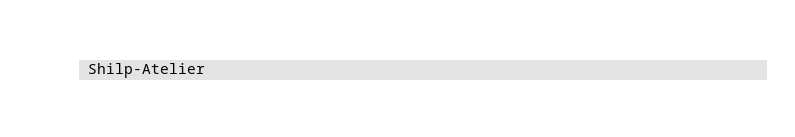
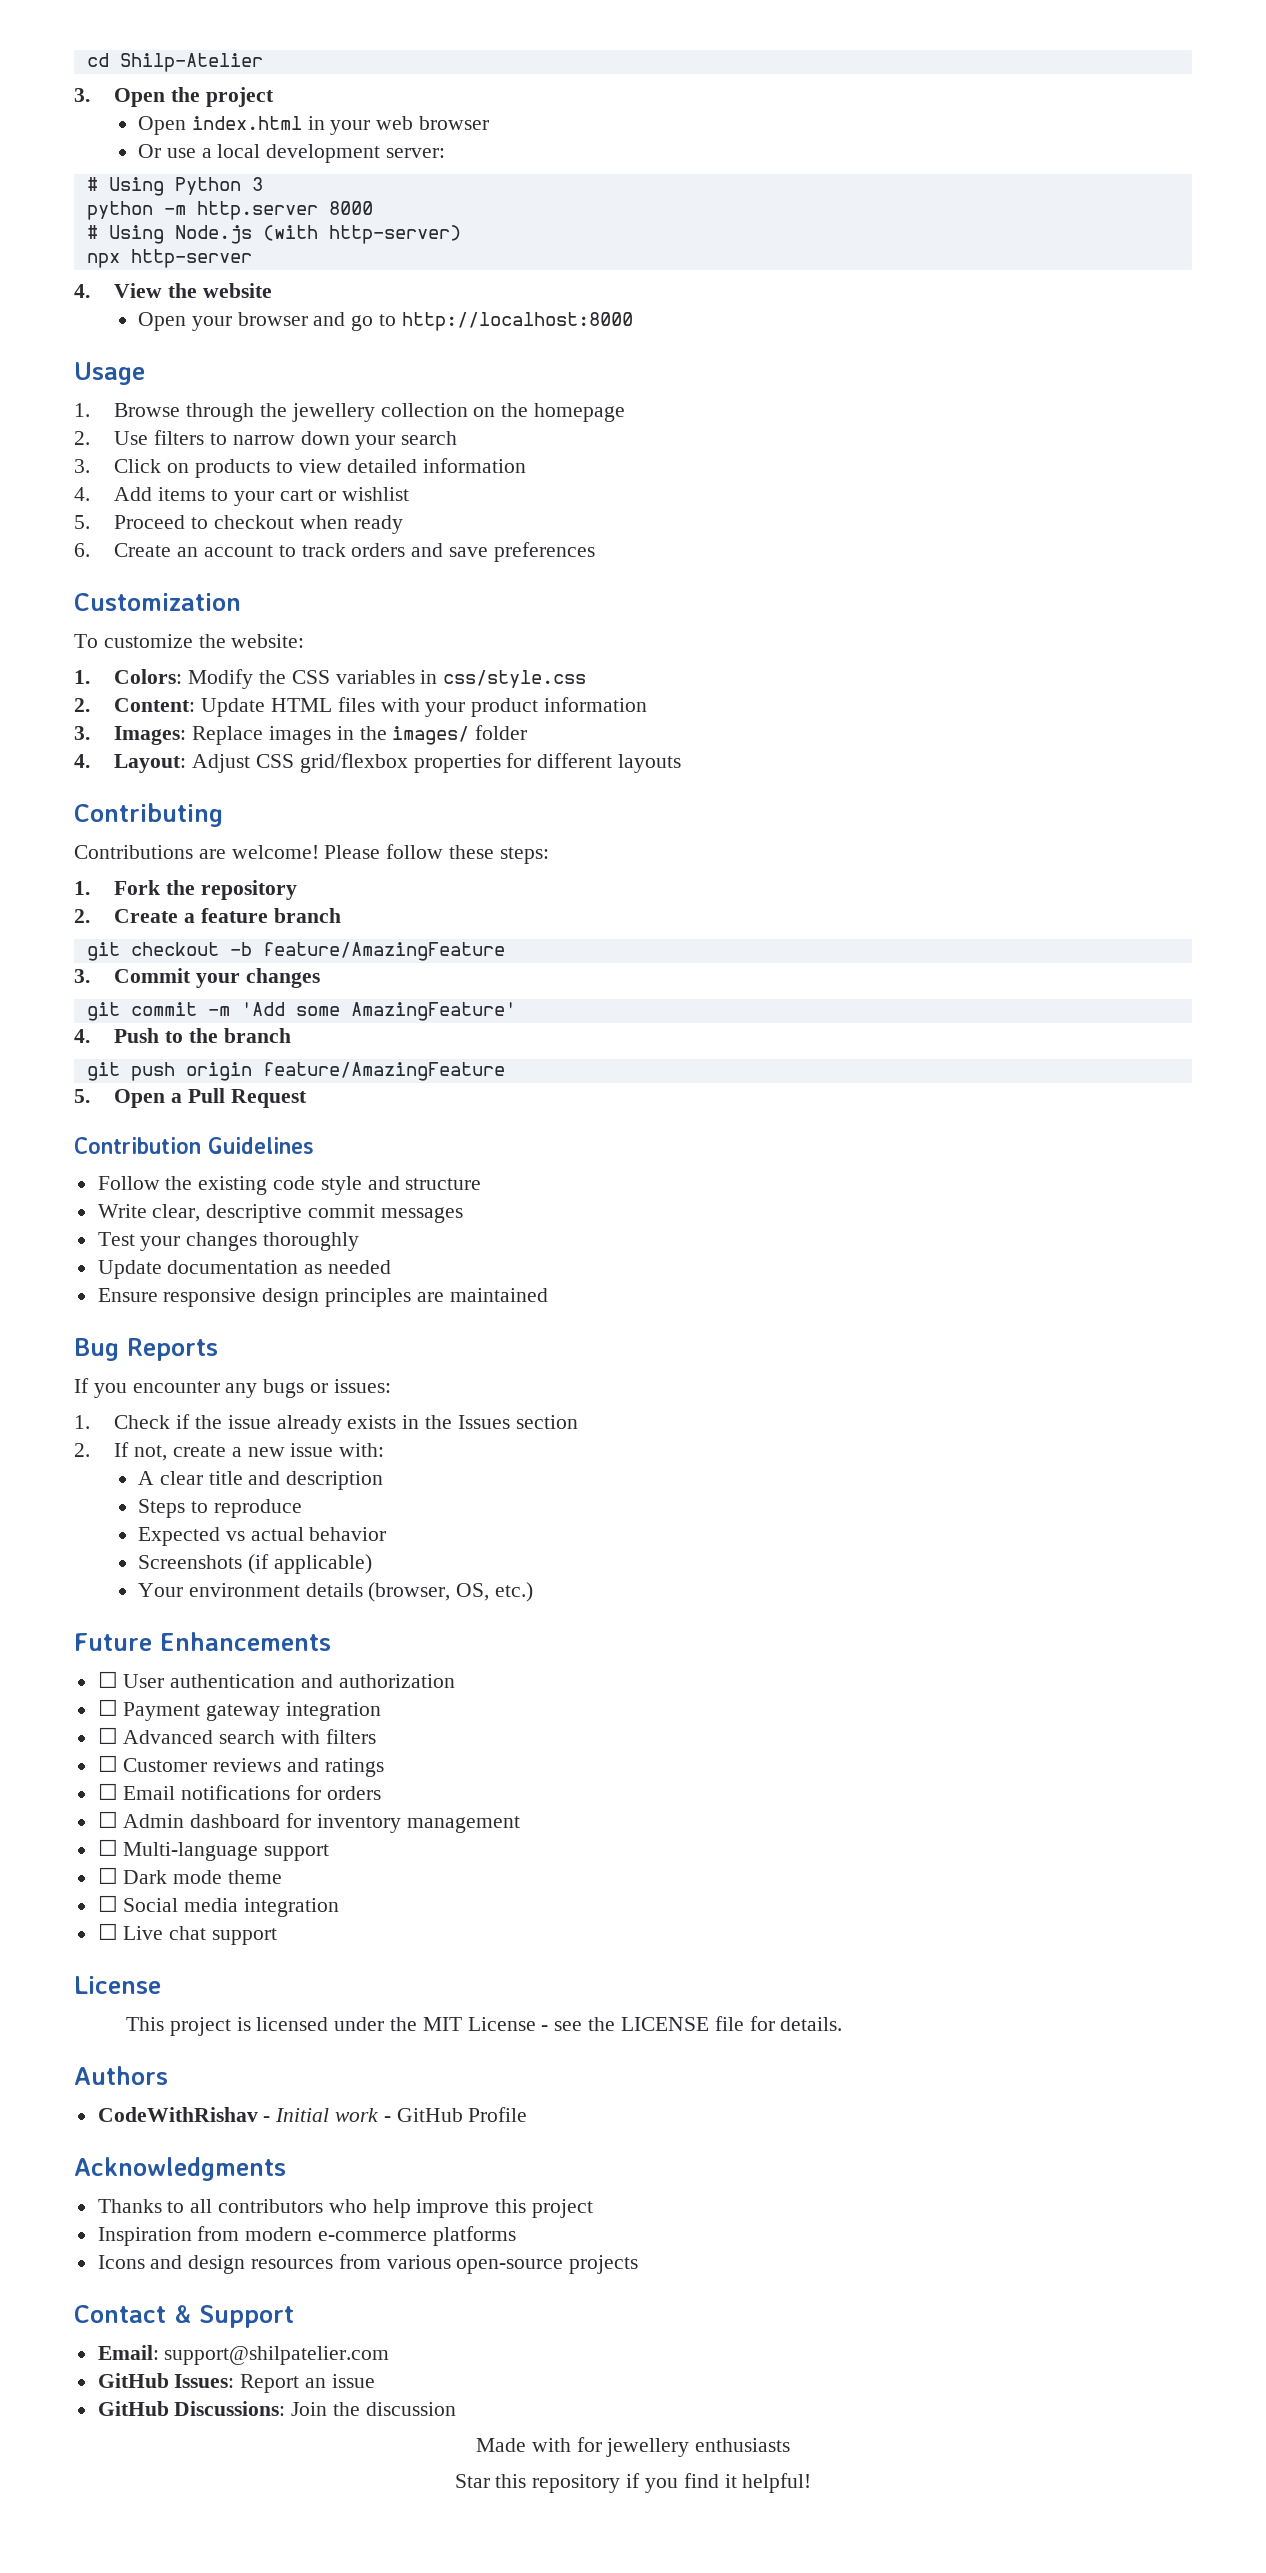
(88, 70) none -> [86,53,109,67] cd
(206, 70) none -> [74,87,274,107] [137,116,489,135] [137,144,445,163] [86,177,263,196] [86,201,373,220] [86,225,461,244] [86,249,252,268] [74,283,272,298] [137,312,633,331] [74,362,145,385] [74,403,625,422] [74,430,458,450] [74,458,527,478] [74,487,410,506] [74,515,403,534] [74,542,595,562] [74,593,241,611] [74,634,305,648] [74,669,587,689] [74,697,647,717] [74,725,528,745] [74,753,681,773] [74,803,223,827] [74,844,549,864] [74,880,297,900] [74,908,341,923] [86,942,505,961] [74,968,320,988] [86,1002,516,1021] [74,1028,291,1043] [86,1062,505,1081] [74,1088,307,1108] [74,1137,314,1154] [97,1176,482,1195] [97,1204,463,1223] [97,1232,360,1251] [97,1260,392,1279] [97,1288,548,1307] [74,1338,218,1361] [74,1378,391,1398] [74,1414,578,1434] [74,1442,385,1461] [137,1471,384,1490] [137,1499,302,1518] [137,1527,387,1546] [137,1554,372,1574] [137,1582,533,1602] [74,1632,331,1651] [97,1671,455,1688] [97,1699,382,1721] [97,1727,376,1744] [97,1755,384,1777] [97,1783,381,1800] [97,1811,520,1833] [97,1839,330,1861] [97,1867,283,1884] [97,1895,340,1917] [97,1923,278,1945] [74,1976,161,1994] [126,2016,843,2036] [74,2066,168,2085] [97,2107,528,2122] [74,2157,286,2181] [97,2199,594,2218] [97,2226,516,2246] [97,2254,639,2274] [74,2305,294,2328] [97,2345,390,2365] [97,2373,375,2393] [97,2401,456,2416] [475,2437,791,2457] [454,2473,812,2493] // 3. Open the project // Open index.html in your web browser // Or use a local development server: // # Using Python 3 // python -m http.server 8000 // # Using Node.js (with http-server) // npx http-server // 4. View the website // Open your browser and go to http://localhost:8000 // Usage // 1. Browse through the jewellery collection on the homepage // 2. Use filters to narrow down your search // 3. Click on products to view detailed information // 4. Add items to your cart or wishlist // 5. Proceed to checkout when ready // 6. Create an account to track orders and save preferences // Customization // To customize the website: // 1. Colors: Modify the CSS variables in css/style.css // 2. Content: Update HTML files with your product information // 3. Images: Replace images in the images/ folder // 4. Layout: Adjust CSS grid/flexbox properties for different layouts // Contributing // Contributions are welcome! Please follow these steps: // 1. Fork the repository // 2. Create a feature branch // git checkout -b feature/AmazingFeature // 3. Commit your changes // git commit -m 'Add some AmazingFeature' // 4. Push to the branch // git push origin feature/AmazingFeature // 5. Open a Pull Request // Contribution Guidelines // Follow the existing code style and structure // Write clear, descriptive commit messages // Test your changes thoroughly // Update documentation as needed // Ensure responsive design principles are maintained // Bug Reports // If you encounter any bugs or issues: // 1. Check if the issue already exists in the Issues section // 2. If not, create a new issue with: // A clear title and description // Steps to reproduce // Expected vs actual behavior // Screenshots (if applicable) // Your environment details (browser, OS, etc.) // Future Enhancements // ☐ User authentication and authorization // ☐ Payment gateway integration // ☐ Advanced search with filters // ☐ Customer reviews and ratings // ☐ Email notifications for orders // ☐ Admin dashboard for inventory management // ☐ Multi-language support // ☐ Dark mode theme // ☐ Social media integration // ☐ Live chat support // License // This project is licensed under the MIT License - see the LICENSE file for details. // Authors // CodeWithRishav - Initial work - GitHub Profile // Acknowledgments // Thanks to all contributors who help improve this project // Inspiration from modern e-commerce platforms // Icons and design resources from various open-source projects // Contact & Support // Email: support@shilpatelier.com // GitHub Issues: Report an issue // GitHub Discussions: Join the discussion // Made with for jewellery enthusiasts // Star this repository if you find it helpful!

